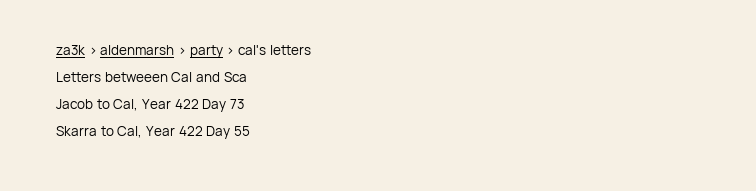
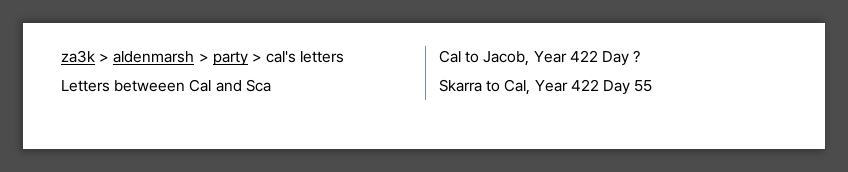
[56,99,244,112] Jacob to Cal, Year 422 Day 73 -> [439,50,641,66] Cal to Jacob, Year 422 Day ?

